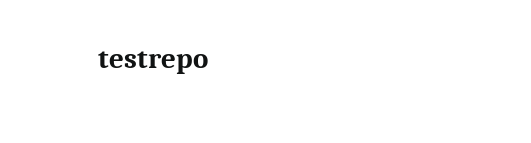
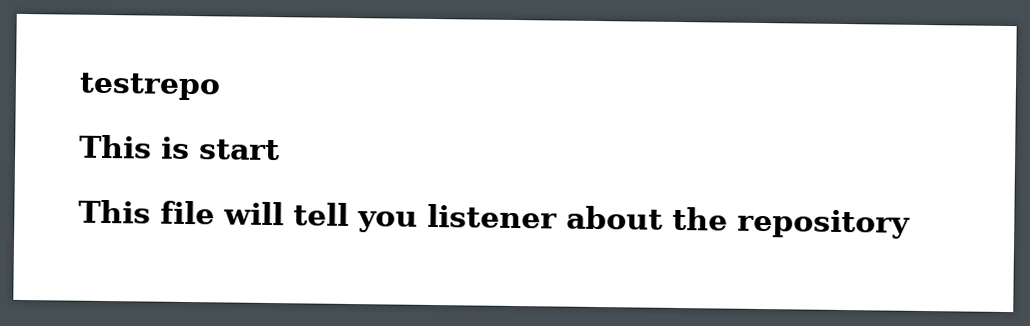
(208, 62) none -> [79,134,280,161] [78,199,911,239] // This is start // This file will tell you listener about the repository

